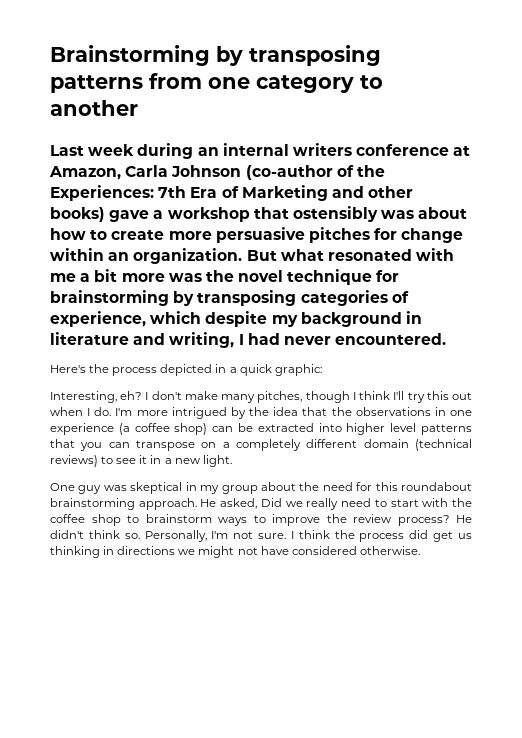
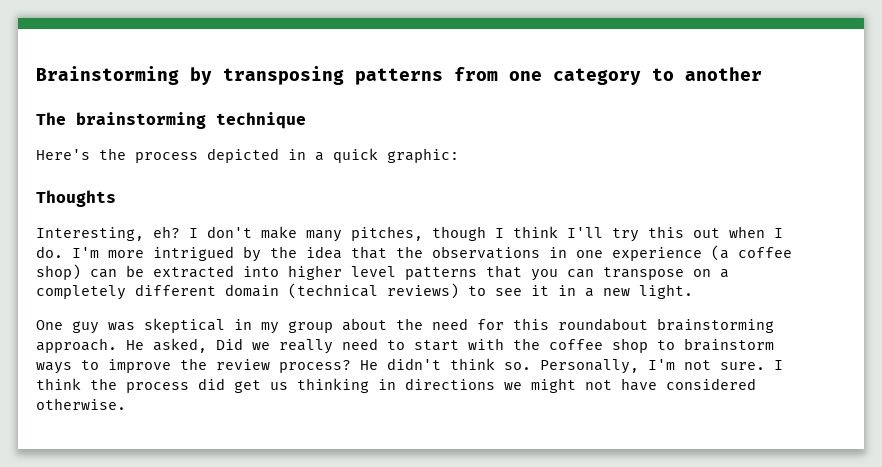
[50,143,471,159] [49,165,385,180] [50,185,414,201] [50,206,468,222] [50,227,464,243] [50,248,455,264] [50,269,400,285] [50,290,409,306] [50,311,422,327] [50,332,447,348] Last week during an internal writers conference at Amazon, Carla Johnson (co-author of the Experiences: 7th Era of Marketing and other books) gave a workshop that ostensibly was about how to create more persuasive pitches for change within an organization. But what resonated with me a bit more was the novel technique for brainstorming by transposing categories of experience, which despite my background in literature and writing, I had never encountered. -> [36,112,306,129] The brainstorming technique
(322, 370) none -> [36,190,116,207] // Thoughts

